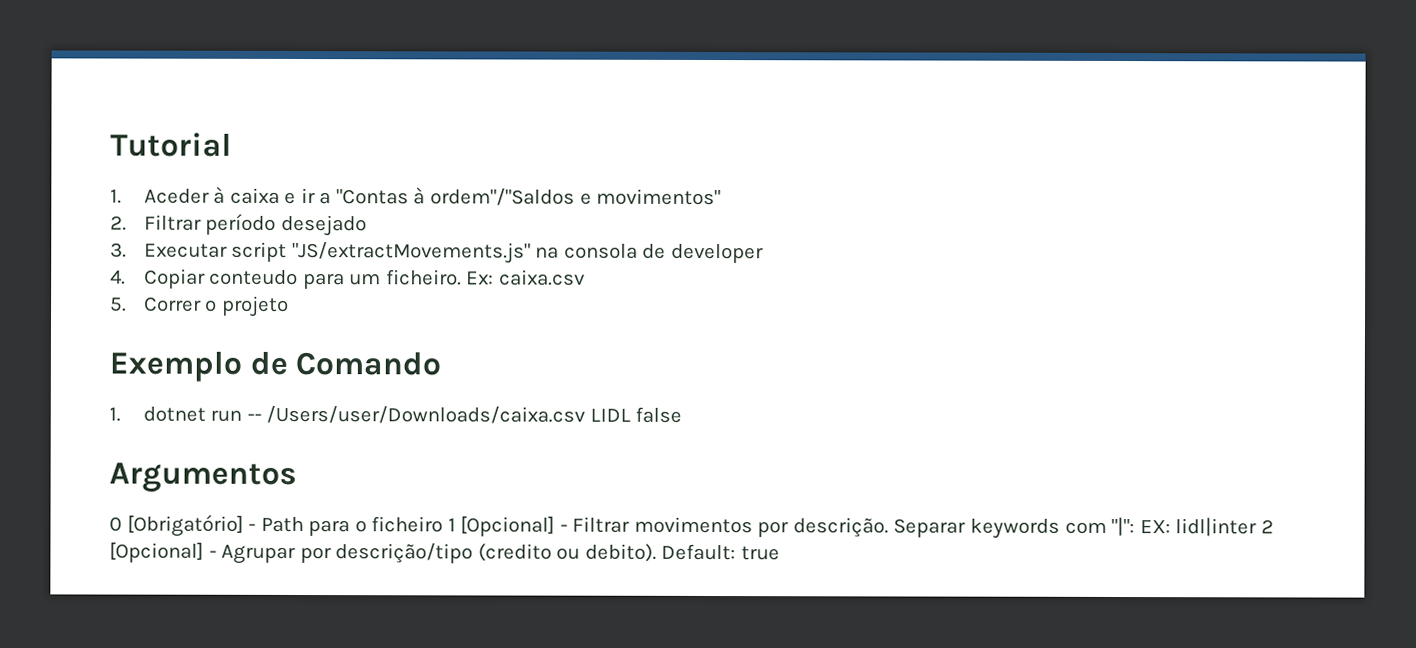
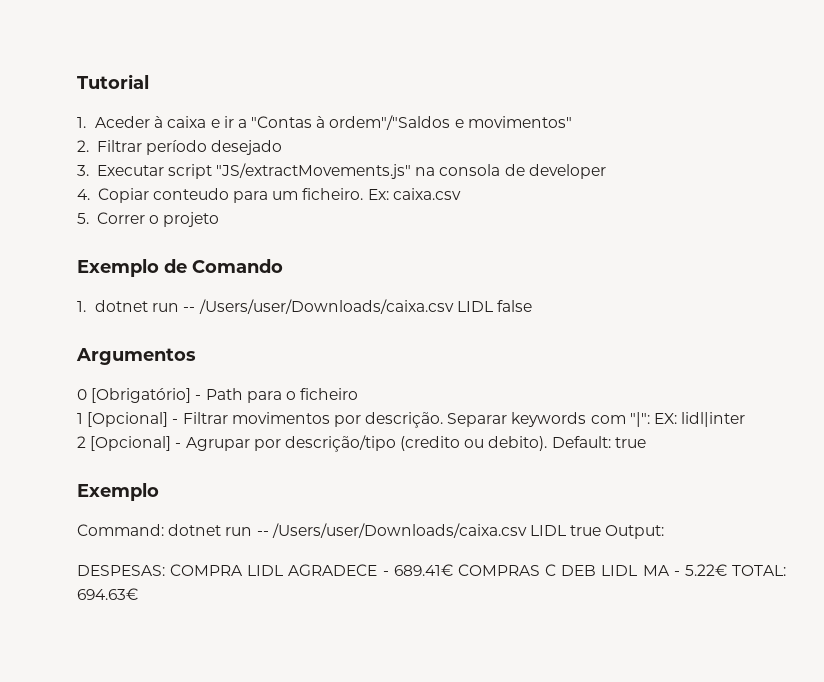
(444, 524) none -> (359, 394) //
(1258, 527) none -> (746, 419) //
(780, 553) none -> [77,483,159,501] [77,523,665,539] [77,564,786,576] [77,588,138,600] // Exemplo // Command: dotnet run -- /Users/user/Downloads/caixa.csv LIDL true Output: // DESPESAS: COMPRA LIDL AGRADECE - 689.41€ COMPRAS C DEB LIDL MA - 5.22€ TOTAL: 694.63€

